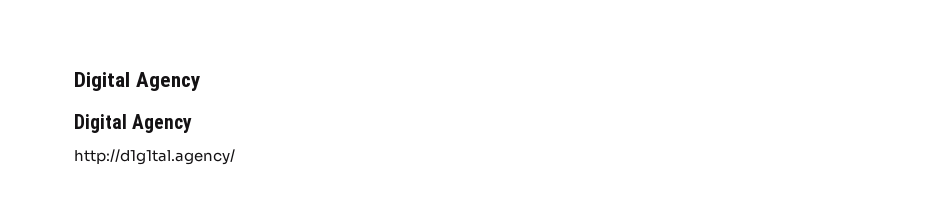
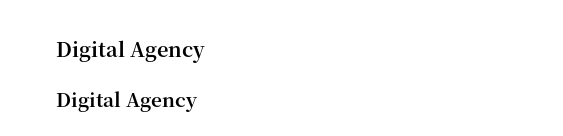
[74,149,235,165] // http://d1g1tal.agency/ -> (199, 102) none

